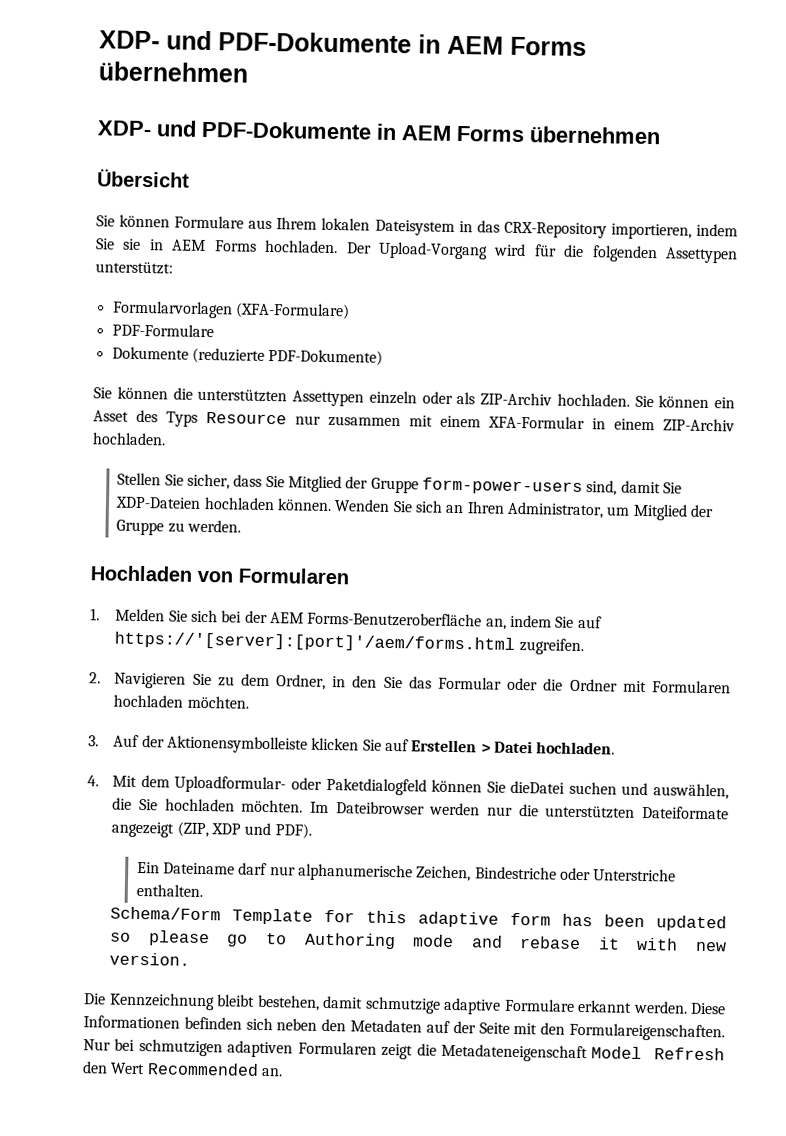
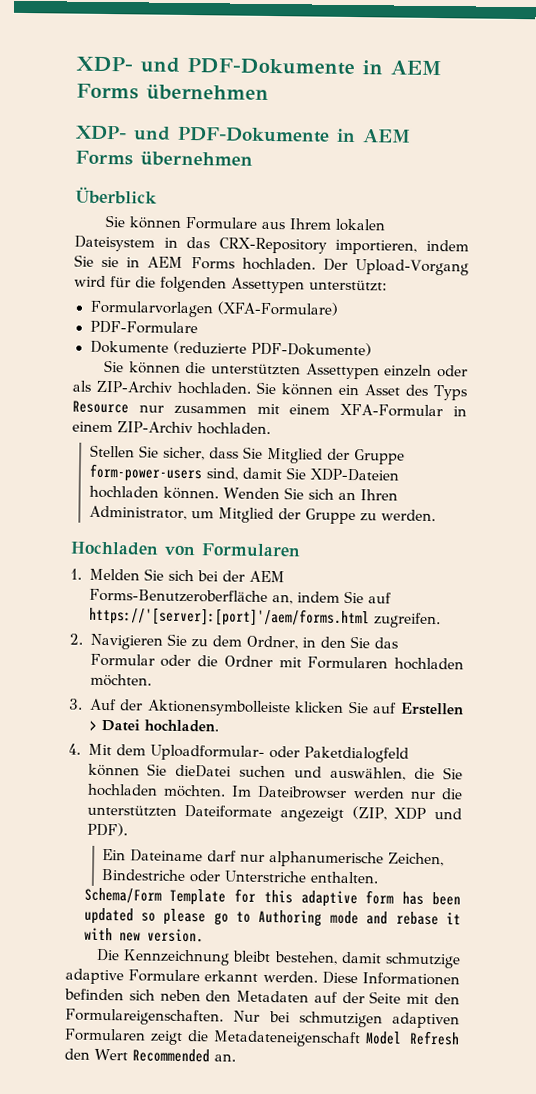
[97,169,190,188] Übersicht -> [75,186,157,205] Überblick

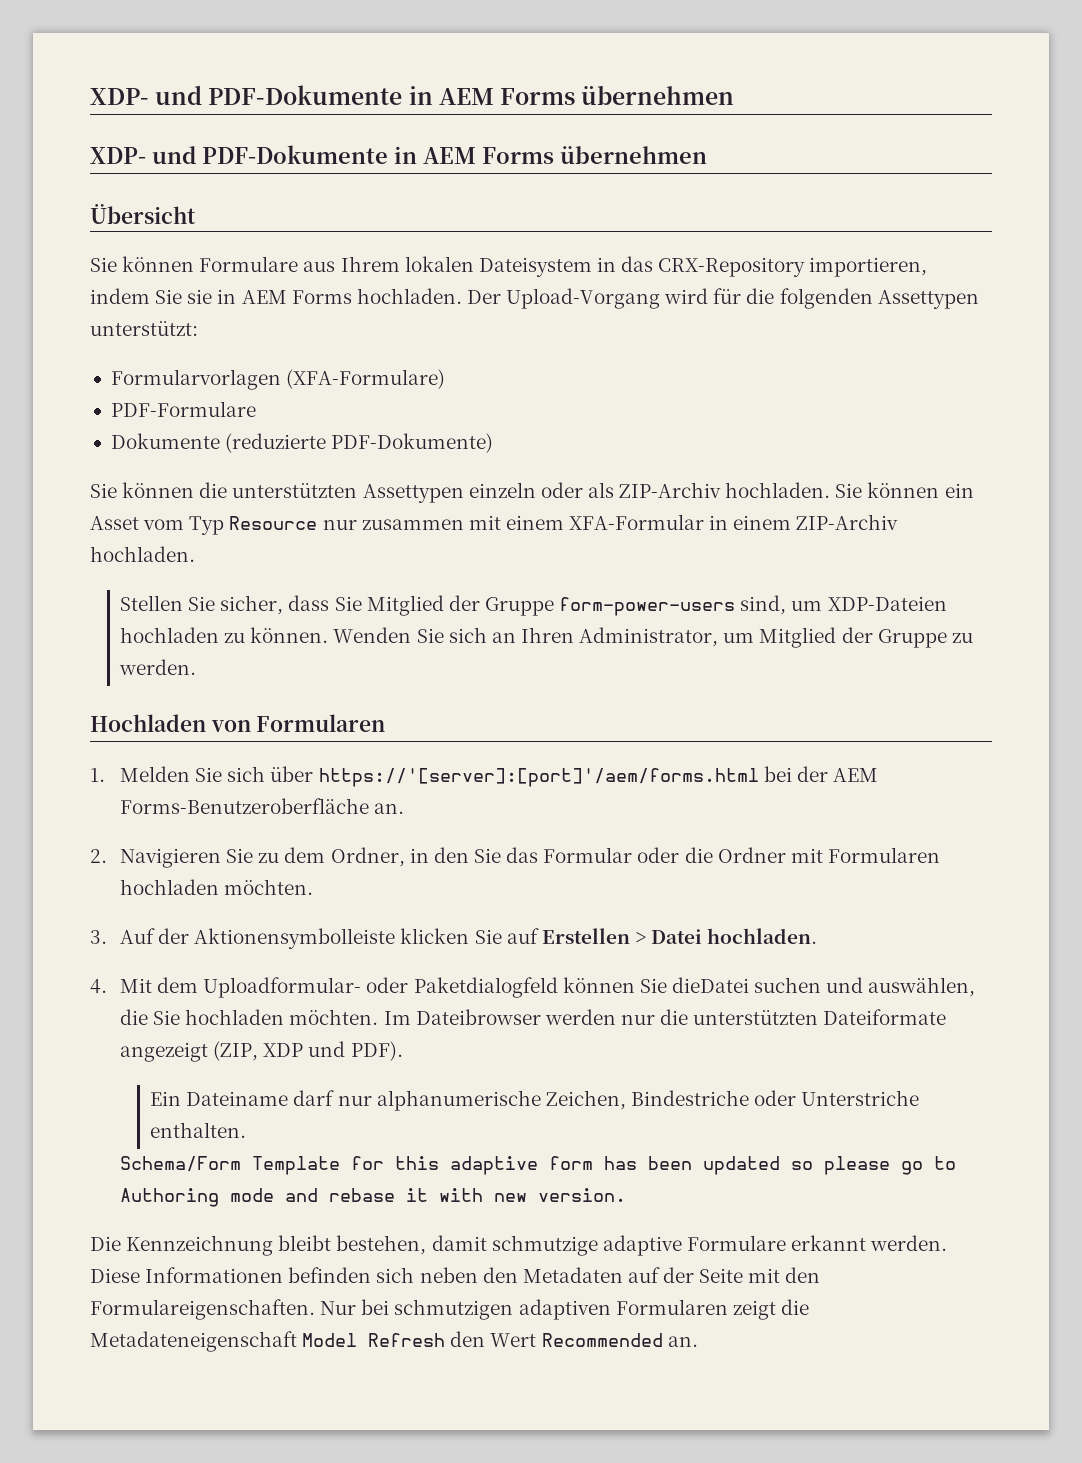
[75,186,157,205] Überblick -> [90,204,196,224] Übersicht
[405,384,468,401] des Typs -> [143,516,225,535] vom Typ
[241,467,306,480] damit Sie -> [791,600,823,611] um
(159, 492) none -> [224,633,246,643] zu
(194, 575) none -> [270,766,759,787] über https://'[server]:[port]'/aem/forms.html
[271,590,392,605] [88,606,441,629] an, indem Sie auf https://'[server]:[port]'/aem/forms.html zugreifen. -> [374,803,405,814] an.

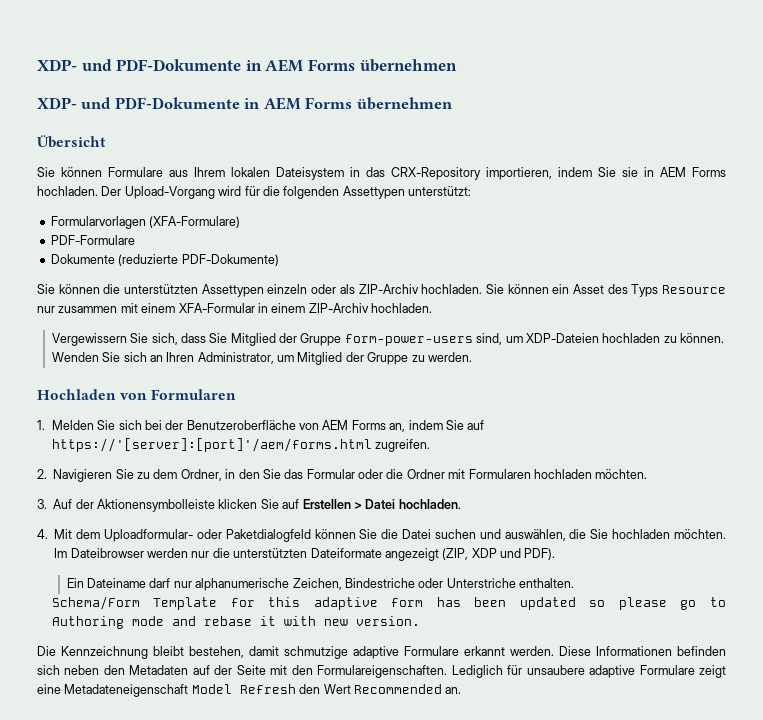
[143,516,225,535] vom Typ -> [607,284,659,297] des Typs
[120,595,284,615] Stellen Sie sicher, -> [51,333,178,346] Vergewissern Sie sich,
[270,766,878,787] [120,798,405,814] über https://'[server]:[port]'/aem/forms.html bei der AEM Forms-Benutzeroberfläche an. -> [144,420,485,432] [51,438,431,452] bei der Benutzeroberfläche von AEM Forms an, indem Sie auf https://'[server]:[port]'/aem/forms.html zugreifen.
[671,977,749,993] dieDatei -> [381,529,432,539] die Datei
[320,1299,809,1320] Nur bei schmutzigen adaptiven Formularen zeigt die -> [451,665,726,678] [37,684,61,694] Lediglich für unsaubere adaptive Formulare zeigt eine

